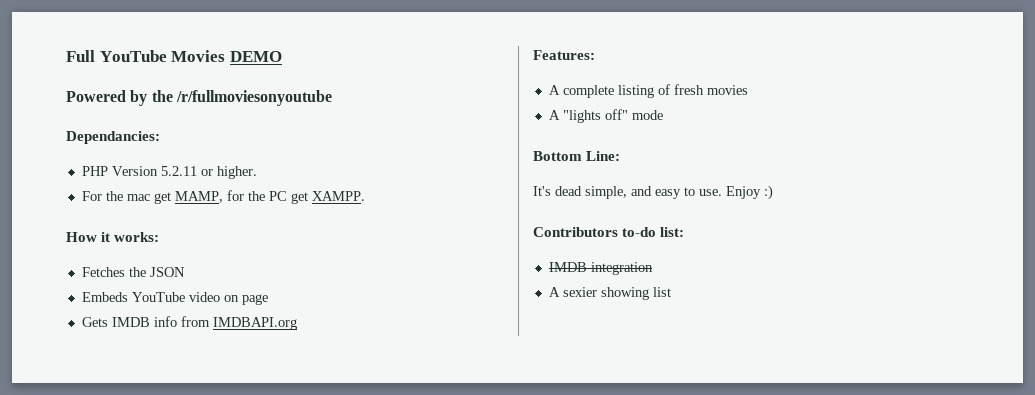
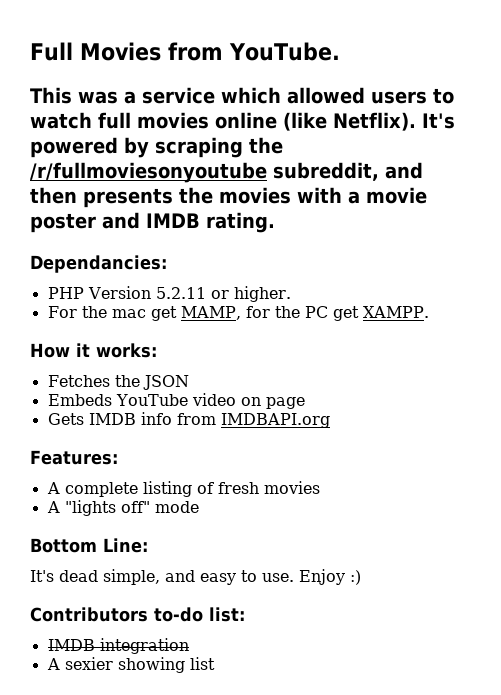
[99,50,282,62] [66,90,332,106] YouTube Movies DEMO // Powered by the /r/fullmoviesonyoutube -> [79,42,340,61] [30,87,454,104] [30,112,455,131] [30,137,283,158] [30,162,423,183] [30,187,427,208] [30,212,275,233] Movies from YouTube. // This was a service which allowed users to watch full movies online (like Netflix). It's powered by scraping the /r/fullmoviesonyoutube subreddit, and then presents the movies with a movie poster and IMDB rating.

